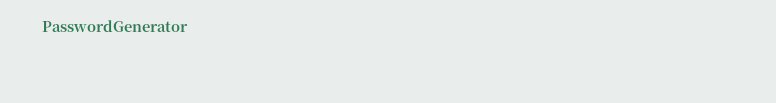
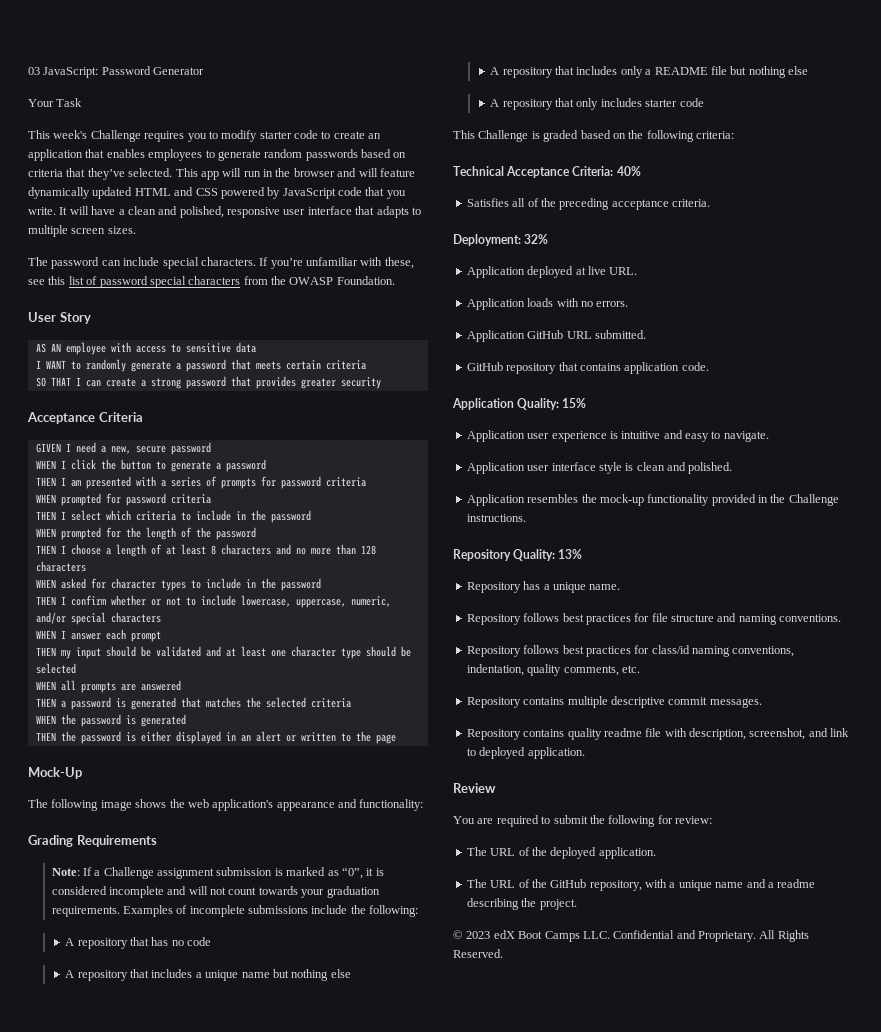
[42,20,188,32] PasswordGenerator -> [28,66,205,78] [28,98,83,107] [28,130,382,142] [28,149,407,161] [28,168,415,180] [28,187,406,199] [28,206,421,218] [28,225,136,237] [28,257,414,269] [28,276,395,288] [28,312,91,324] [35,342,256,355] [35,359,366,372] [35,376,381,389] [27,412,143,424] [35,442,211,455] [35,459,266,472] [35,476,366,489] [35,493,211,506] [35,510,311,523] [35,527,256,540] [35,544,376,557] [35,561,86,572] [35,578,321,591] [35,595,391,608] [35,612,161,625] [35,629,161,642] [35,646,411,659] [35,663,76,674] [35,680,181,693] [35,697,351,710] [35,714,186,727] [35,731,396,744] [28,767,82,779] [28,799,424,811] [28,835,157,847] [51,867,384,879] [51,886,380,898] [51,905,419,917] [65,937,212,949] [65,969,351,981] [490,66,808,78] [490,98,704,110] [453,130,734,142] [453,166,641,178] [466,198,710,210] [453,234,549,246] [466,266,638,278] [466,298,629,310] [466,330,646,342] [466,362,709,374] [452,398,587,410] [466,430,769,442] [466,462,733,474] [466,494,839,506] [466,514,526,522] [453,549,583,561] [466,581,621,593] [466,613,842,625] [466,645,795,657] [466,664,640,676] [466,696,762,708] [466,728,850,740] [466,747,585,759] [453,783,496,793] [453,815,712,827] [466,847,656,859] [466,879,816,891] [466,898,577,910] [453,930,809,942] [453,949,503,958] 03 JavaScript: Password Generator // Your Task // This week's Challenge requires you to modify starter code to create an application that enables employees to generate random passwords based on criteria that they’ve selected. This app will run in the browser and will feature dynamically updated HTML and CSS powered by JavaScript code that you write. It will have a clean and polished, responsive user interface that adapts to multiple screen sizes. // The password can include special characters. If you’re unfamiliar with these, see this list of password special characters from the OWASP Foundation. // User Story // AS AN employee with access to sensitive data // I WANT to randomly generate a password that meets certain criteria // SO THAT I can create a strong password that provides greater security // Acceptance Criteria // GIVEN I need a new, secure password // WHEN I click the button to generate a password // THEN I am presented with a series of prompts for password criteria // WHEN prompted for password criteria // THEN I select which criteria to include in the password // WHEN prompted for the length of the password // THEN I choose a length of at least 8 characters and no more than 128 characters // WHEN asked for character types to include in the password // THEN I confirm whether or not to include lowercase, uppercase, numeric, and/or special characters // WHEN I answer each prompt // THEN my input should be validated and at least one character type should be selected // WHEN all prompts are answered // THEN a password is generated that matches the selected criteria // WHEN the password is generated // THEN the password is either displayed in an alert or written to the page // Mock-Up // The following image shows the web application's appearance and functionality: // Grading Requirements // Note: If a Challenge assignment submission is marked as “0”, it is considered incomplete and will not count towards your graduation requirements. Examples of incomplete submissions include the following: // A repository that has no code // A repository that includes a unique name but nothing else // A repository that includes only a README file but nothing else // A repository that only includes starter code // This Challenge is graded based on the following criteria: // Technical Acceptance Criteria: 40% // Satisfies all of the preceding acceptance criteria. // Deployment: 32% // Application deployed at live URL. // Application loads with no errors. // Application GitHub URL submitted. // GitHub repository that contains application code. // Application Quality: 15% // Application user experience is intuitive and easy to navigate. // Application user interface style is clean and polished. // Application resembles the mock-up functionality provided in the Challenge instructions. // Repository Quality: 13% // Repository has a unique name. // Repository follows best practices for file structure and naming conventions. // Repository follows best practices for class/id naming conventions, indentation, quality comments, etc. // Repository contains multiple descriptive commit messages. // Repository contains quality readme file with description, screenshot, and link to deployed application. // Review // You are required to submit the following for review: // The URL of the deployed application. // The URL of the GitHub repository, with a unique name and a readme describing the project. // © 2023 edX Boot Camps LLC. Confidential and Proprietary. All Rights Reserved.

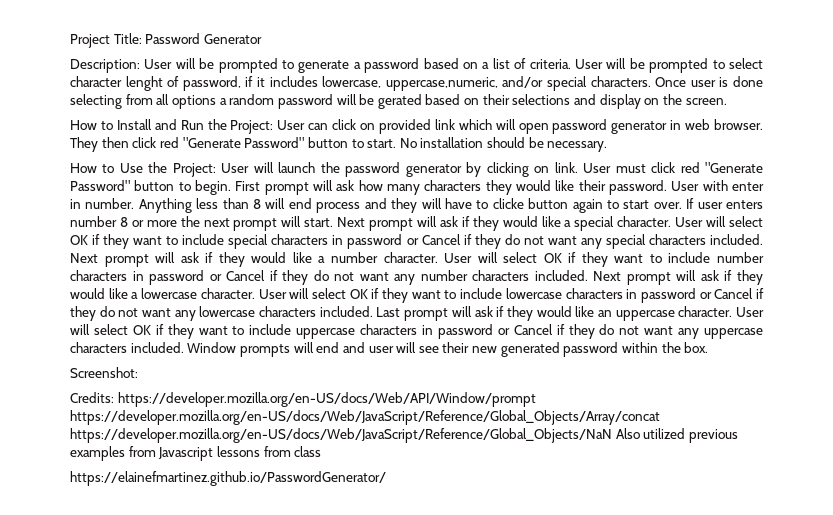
[28,67,99,78] 03 JavaScript: -> [70,33,142,48] Project Title:
[28,98,83,107] [28,130,382,142] [28,149,407,161] [28,168,415,180] [28,187,406,199] [28,206,421,218] [28,225,136,237] [28,257,414,269] [28,276,395,288] [28,312,91,324] [35,342,256,355] [35,359,366,372] [35,376,381,389] [27,412,143,424] [35,442,211,455] [35,459,266,472] [35,476,366,489] [35,493,211,506] [35,510,311,523] [35,527,256,540] [35,544,376,557] [35,561,86,572] [35,578,321,591] [35,595,391,608] [35,612,161,625] [35,629,161,642] [35,646,411,659] [35,663,76,674] [35,680,181,693] [35,697,351,710] [35,714,186,727] [35,731,396,744] [28,767,82,779] [28,799,424,811] [28,835,157,847] [51,867,384,879] [51,886,380,898] [51,905,419,917] [65,937,212,949] [65,969,351,981] [490,66,808,78] [490,98,704,110] [453,130,734,142] [453,166,641,178] [466,198,710,210] [453,234,549,246] [466,266,638,278] [466,298,629,310] [466,330,646,342] [466,362,709,374] [452,398,587,410] [466,430,769,442] [466,462,733,474] [466,494,839,506] [466,514,526,522] [453,549,583,561] [466,581,621,593] [466,613,842,625] [466,645,795,657] [466,664,640,676] [466,696,762,708] [466,728,850,740] [466,747,585,759] [453,783,496,793] [453,815,712,827] [466,847,656,859] [466,879,816,891] [466,898,577,910] [453,930,809,942] [453,949,503,958] Your Task // This week's Challenge requires you to modify starter code to create an application that enables employees to generate random passwords based on criteria that they’ve selected. This app will run in the browser and will feature dynamically updated HTML and CSS powered by JavaScript code that you write. It will have a clean and polished, responsive user interface that adapts to multiple screen sizes. // The password can include special characters. If you’re unfamiliar with these, see this list of password special characters from the OWASP Foundation. // User Story // AS AN employee with access to sensitive data // I WANT to randomly generate a password that meets certain criteria // SO THAT I can create a strong password that provides greater security // Acceptance Criteria // GIVEN I need a new, secure password // WHEN I click the button to generate a password // THEN I am presented with a series of prompts for password criteria // WHEN prompted for password criteria // THEN I select which criteria to include in the password // WHEN prompted for the length of the password // THEN I choose a length of at least 8 characters and no more than 128 characters // WHEN asked for character types to include in the password // THEN I confirm whether or not to include lowercase, uppercase, numeric, and/or special characters // WHEN I answer each prompt // THEN my input should be validated and at least one character type should be selected // WHEN all prompts are answered // THEN a password is generated that matches the selected criteria // WHEN the password is generated // THEN the password is either displayed in an alert or written to the page // Mock-Up // The following image shows the web application's appearance and functionality: // Grading Requirements // Note: If a Challenge assignment submission is marked as “0”, it is considered incomplete and will not count towards your graduation requirements. Examples of incomplete submissions include the following: // A repository that has no code // A repository that includes a unique name but nothing else // A repository that includes only a README file but nothing else // A repository that only includes starter code // This Challenge is graded based on the following criteria: // Technical Acceptance Criteria: 40% // Satisfies all of the preceding acceptance criteria. // Deployment: 32% // Application deployed at live URL. // Application loads with no errors. // Application GitHub URL submitted. // GitHub repository that contains application code. // Application Quality: 15% // Application user experience is intuitive and easy to navigate. // Application user interface style is clean and polished. // Application resembles the mock-up functionality provided in the Challenge instructions. // Repository Quality: 13% // Repository has a unique name. // Repository follows best practices for file structure and naming conventions. // Repository follows best practices for class/id naming conventions, indentation, quality comments, etc. // Repository contains multiple descriptive commit messages. // Repository contains quality readme file with description, screenshot, and link to deployed application. // Review // You are required to submit the following for review: // The URL of the deployed application. // The URL of the GitHub repository, with a unique name and a readme describing the project. // © 2023 edX Boot Camps LLC. Confidential and Proprietary. All Rights Reserved. -> [70,58,763,73] [70,76,764,91] [70,94,727,109] [70,119,763,134] [70,137,608,152] [70,162,764,177] [70,180,764,195] [70,198,763,213] [70,216,764,231] [70,234,763,249] [70,252,764,267] [70,270,763,285] [70,288,765,303] [70,306,765,321] [70,324,763,339] [70,342,709,357] [70,367,138,378] [70,392,536,407] [70,410,660,425] [70,428,738,443] [70,446,322,461] [70,471,386,486] Description: User will be prompted to generate a password based on a list of criteria. User will be prompted to select character lenght of password, if it includes lowercase, uppercase,numeric, and/or special characters. Once user is done selecting from all options a random password will be gerated based on their selections and display on the screen. // How to Install and Run the Project: User can click on provided link which will open password generator in web browser. They then click red "Generate Password" button to start. No installation should be necessary. // How to Use the Project: User will launch the password generator by clicking on link. User must click red "Generate Password" button to begin. First prompt will ask how many characters they would like their password. User with enter in number. Anything less than 8 will end process and they will have to clicke button again to start over. If user enters number 8 or more the next prompt will start. Next prompt will ask if they would like a special character. User will select OK if they want to include special characters in password or Cancel if they do not want any special characters included. Next prompt will ask if they would like a number character. User will select OK if they want to include number characters in password or Cancel if they do not want any number characters included. Next prompt will ask if they would like a lowercase character. User will select OK if they want to include lowercase characters in password or Cancel if they do not want any lowercase characters included. Last prompt will ask if they would like an uppercase character. User will select OK if they want to include uppercase characters in password or Cancel if they do not want any uppercase characters included. Window prompts will end and user will see their new generated password within the box. // Screenshot: // Credits: https://developer.mozilla.org/en-US/docs/Web/API/Window/prompt https://developer.mozilla.org/en-US/docs/Web/JavaScript/Reference/Global_Objects/Array/concat https://developer.mozilla.org/en-US/docs/Web/JavaScript/Reference/Global_Objects/NaN Also utilized previous examples from Javascript lessons from class // https://elainefmartinez.github.io/PasswordGenerator/

